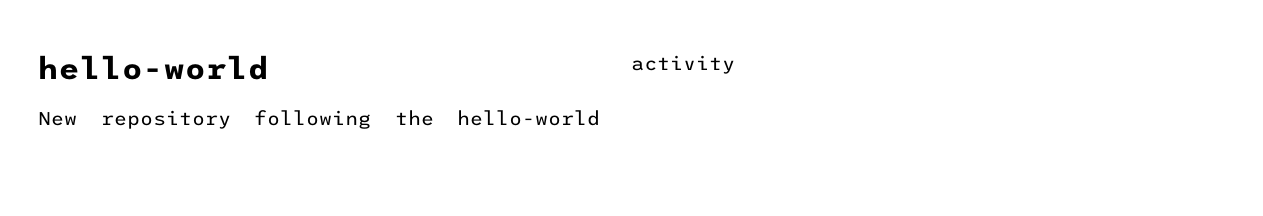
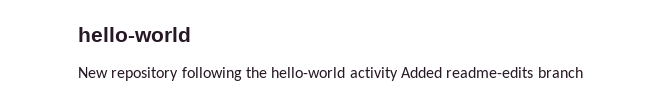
(735, 64) none -> [400,67,583,78] Added readme-edits branch

